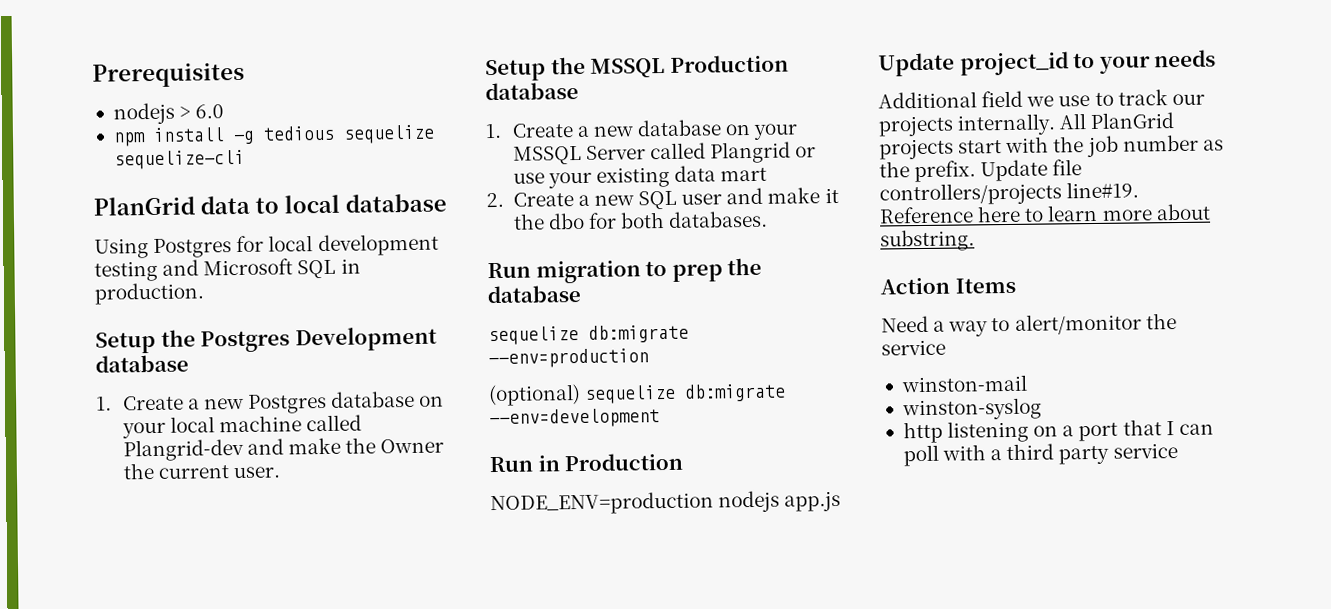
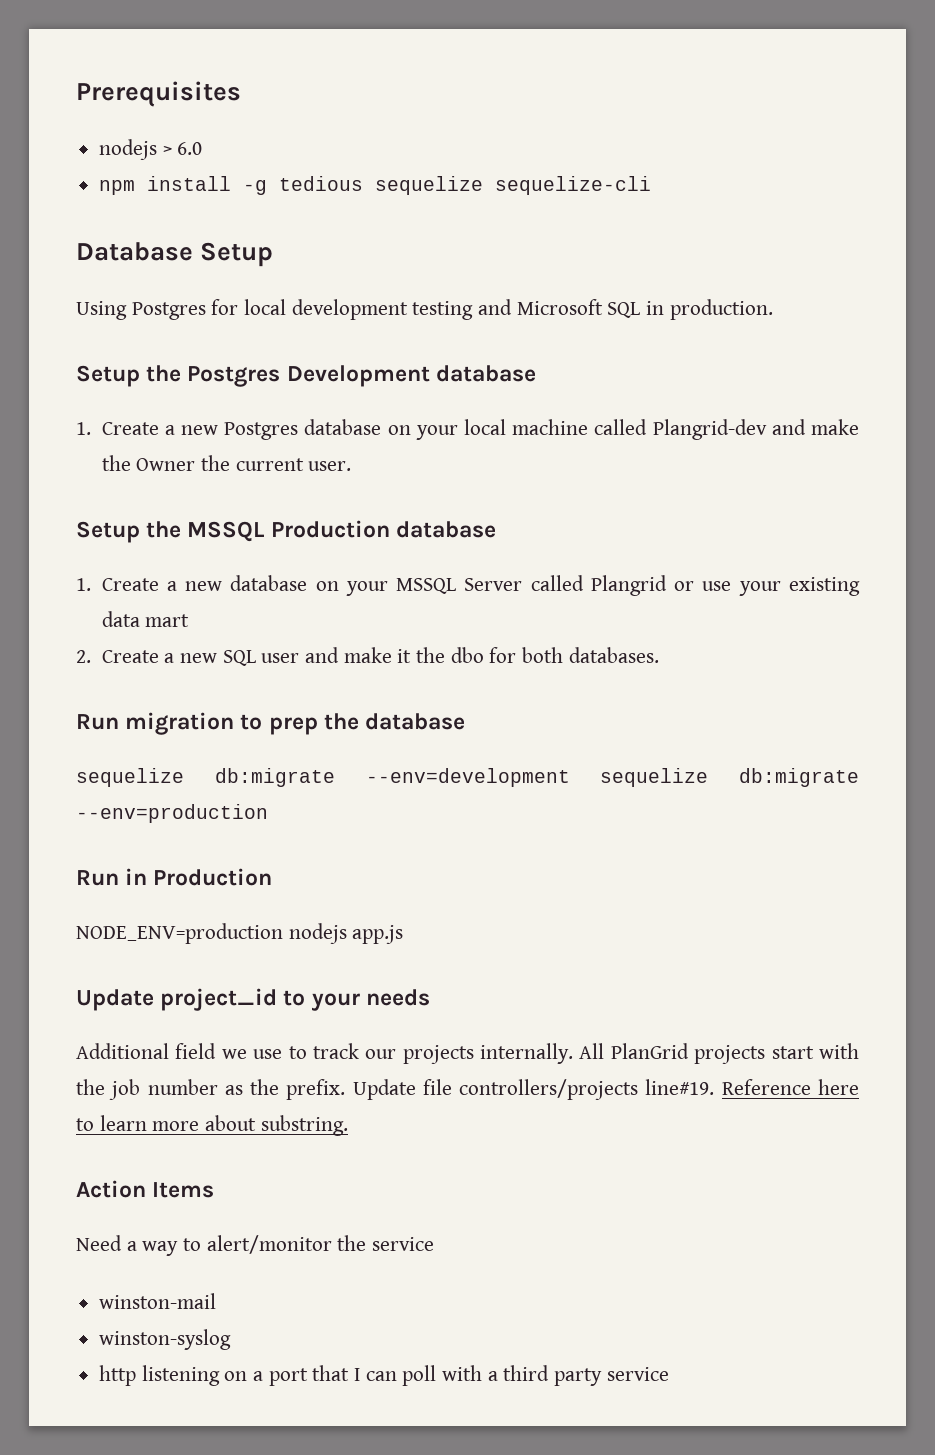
[93,193,447,216] PlanGrid data to local database -> [76,242,274,267] Database Setup
[488,348,649,369] [488,383,787,407] [489,408,660,429] --env=production // (optional) sequelize db:migrate --env=development -> [365,768,859,787] [76,804,268,823] --env=development sequelize db:migrate --env=production

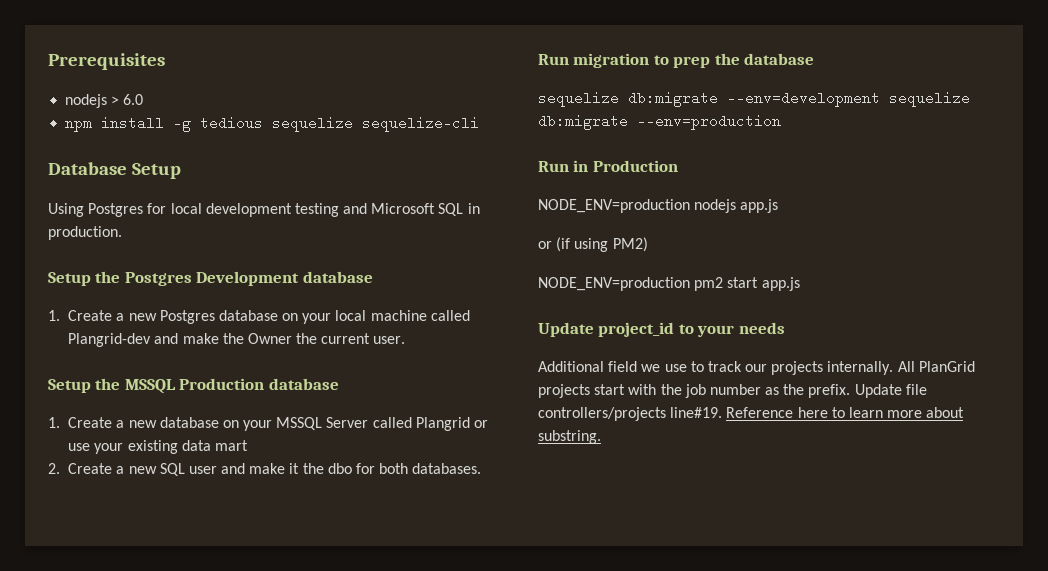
(404, 934) none -> [538,237,648,252] [538,277,800,291] // or (if using PM2) // NODE_ENV=production pm2 start app.js
[76,1180,215,1198] [76,1235,435,1256] [99,1293,217,1309] [99,1329,232,1350] [99,1365,669,1386] // Action Items // Need a way to alert/monitor the service // winston-mail // winston-syslog // http listening on a port that I can poll with a third party service -> (601, 437) none

